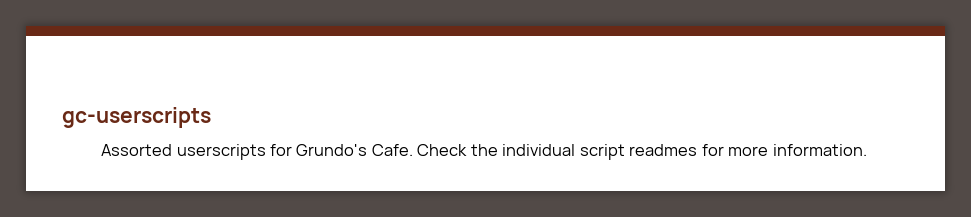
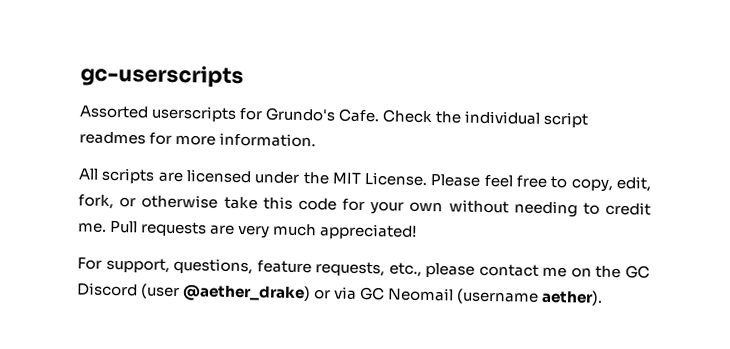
(867, 150) none -> [78,167,653,192] [78,194,651,218] [78,220,418,240] [77,257,650,279] [77,282,604,306] // All scripts are licensed under the MIT License. Please feel free to copy, edit, fork, or otherwise take this code for your own without needing to credit me. Pull requests are very much appreciated! // For support, questions, feature requests, etc., please contact me on the GC Discord (user @aether_drake) or via GC Neomail (username aether).

